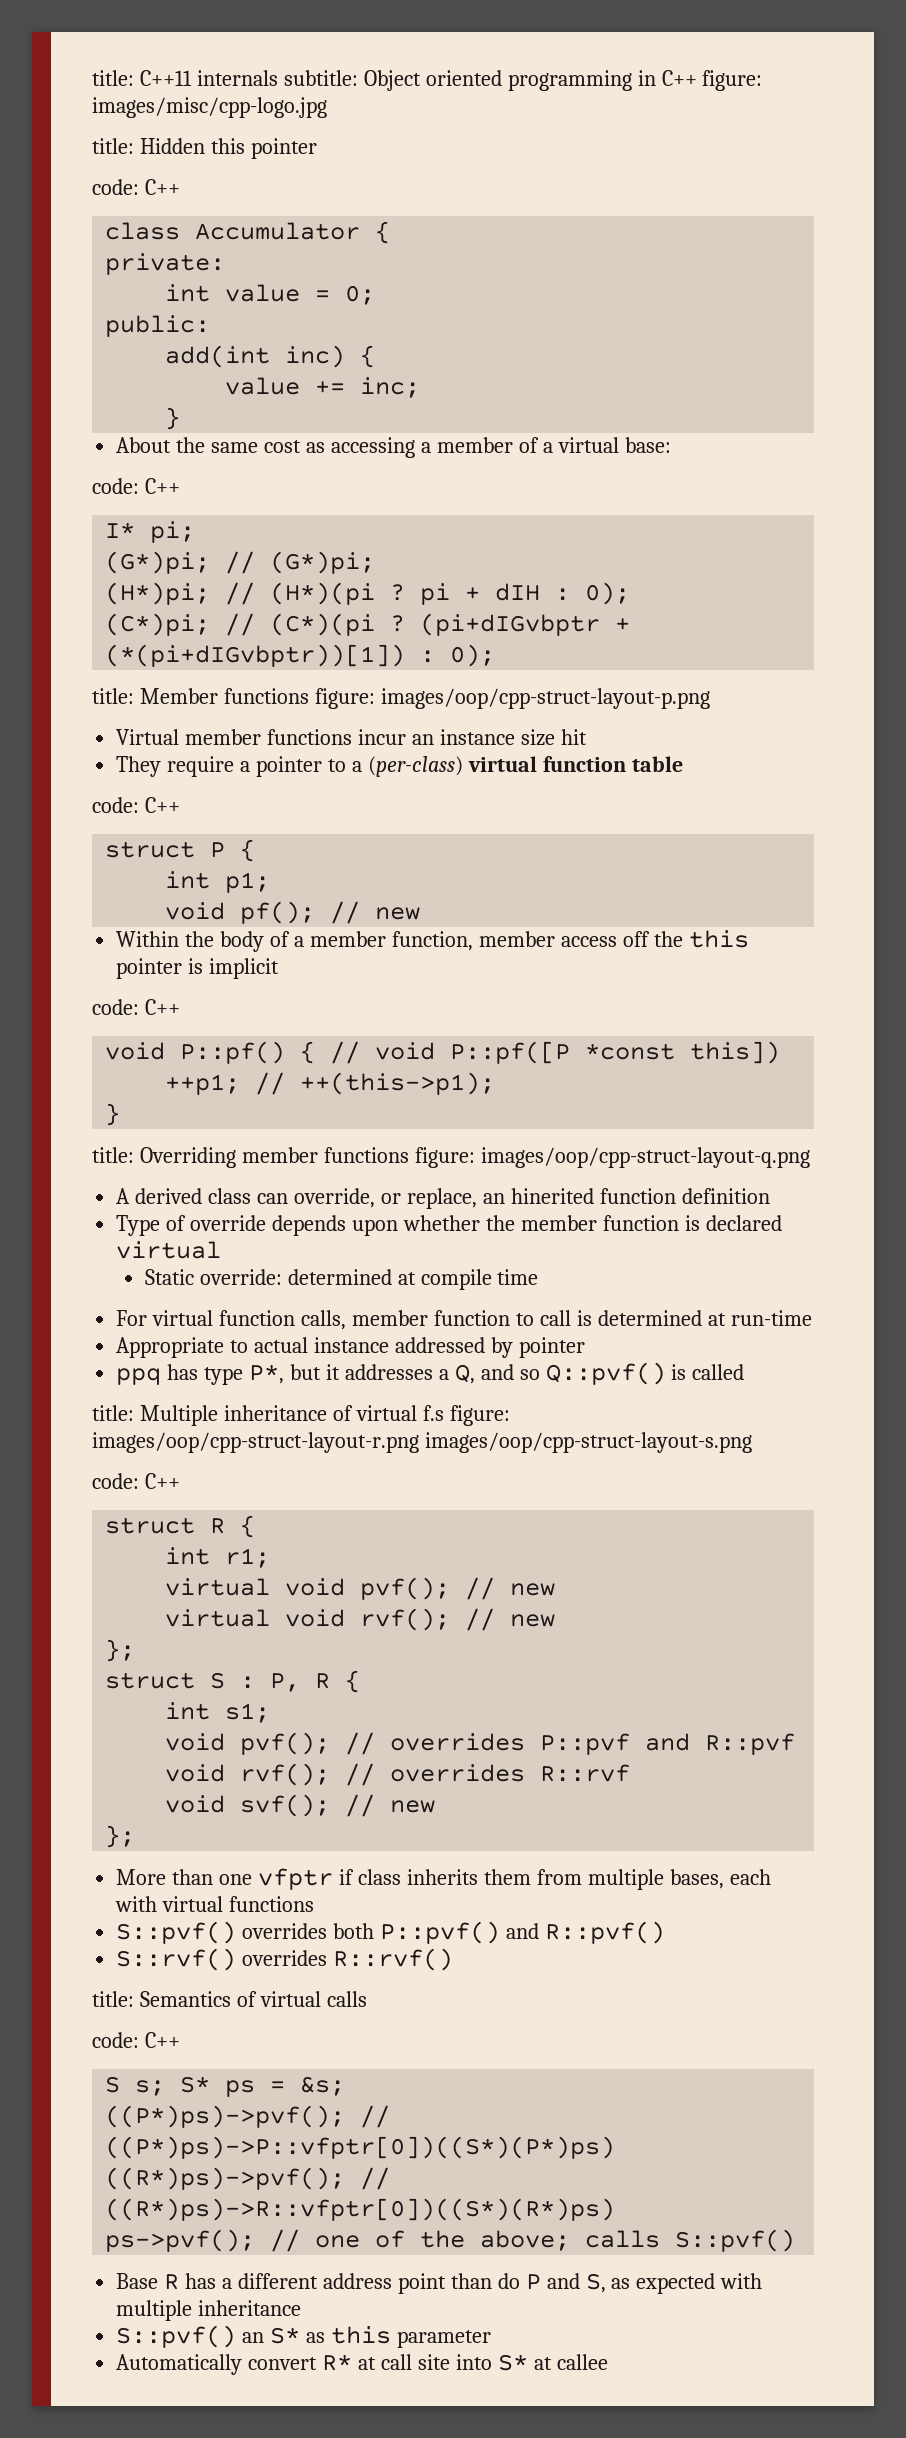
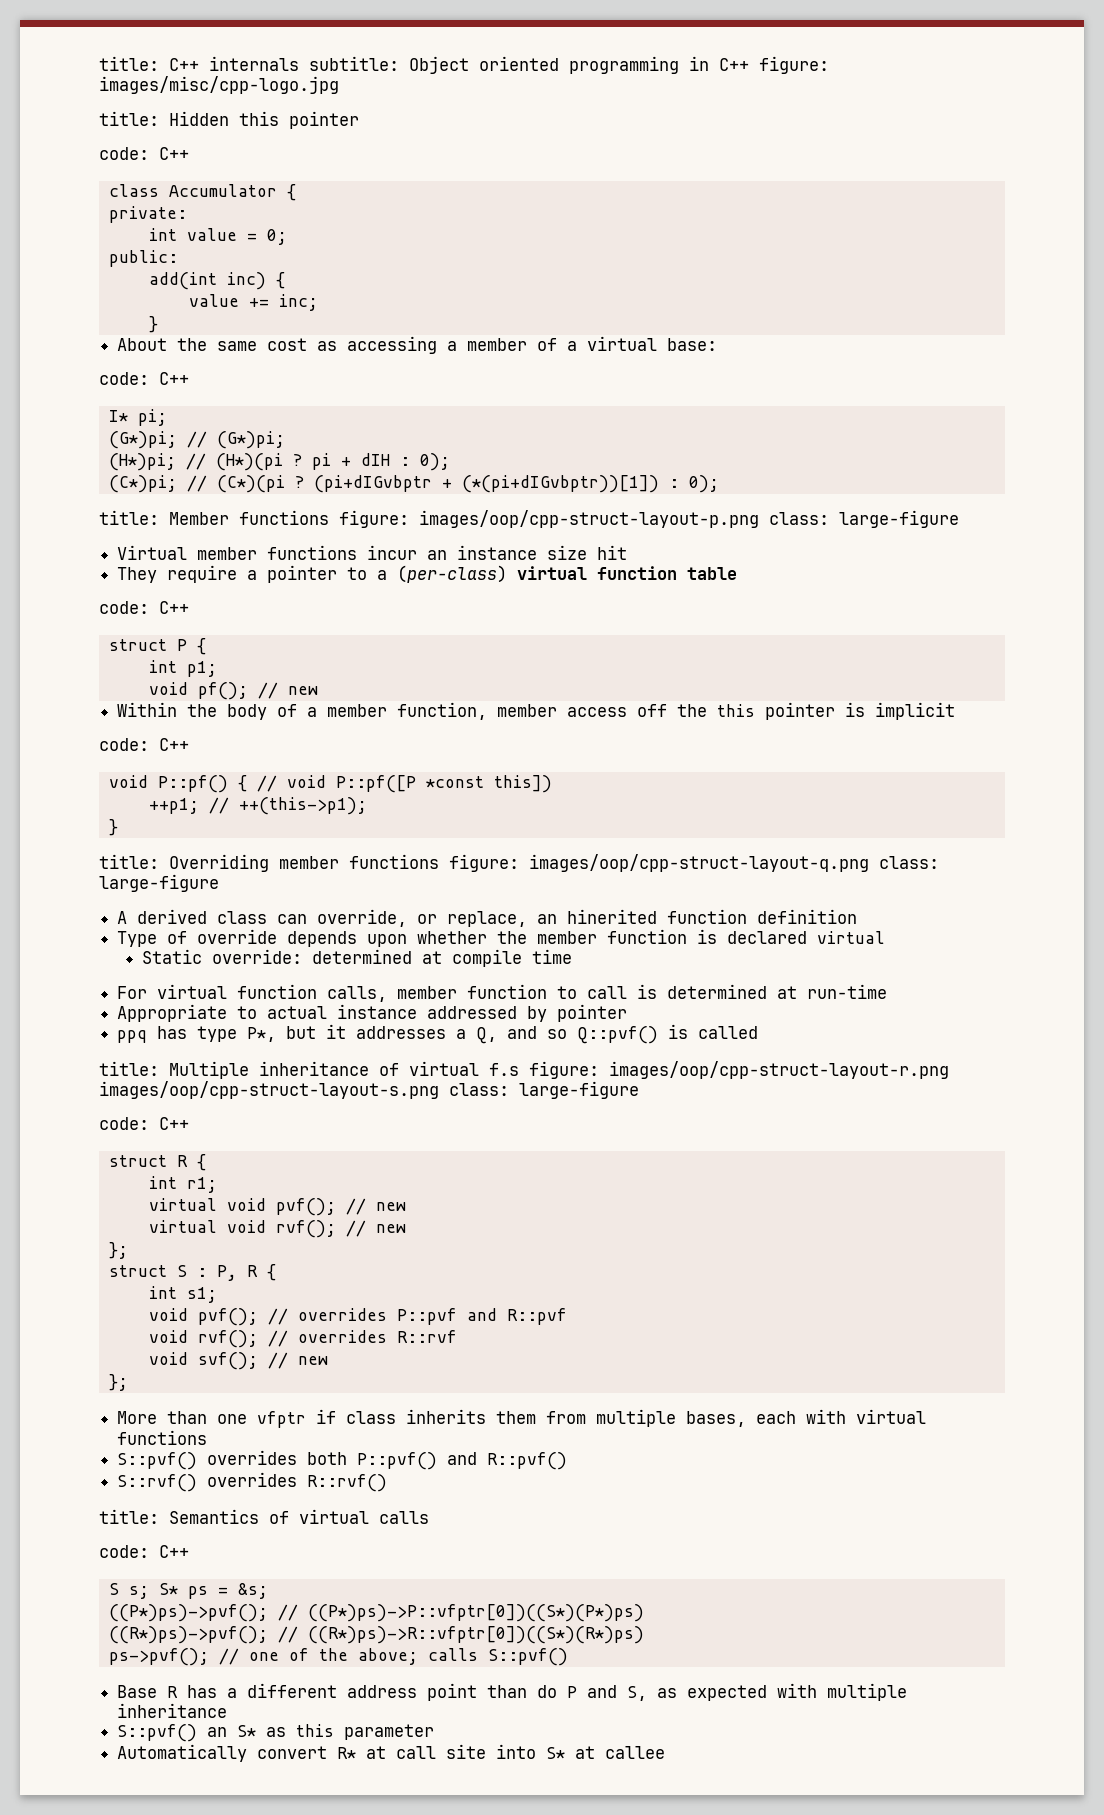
[92,70,192,86] title: C++11 -> [99,56,199,71] title: C++
(710, 698) none -> [769,510,959,528] class: large-figure
(810, 1157) none -> [879,856,939,869] [99,874,219,892] class: large-figure
(752, 1442) none -> [449,1081,639,1099] class: large-figure

